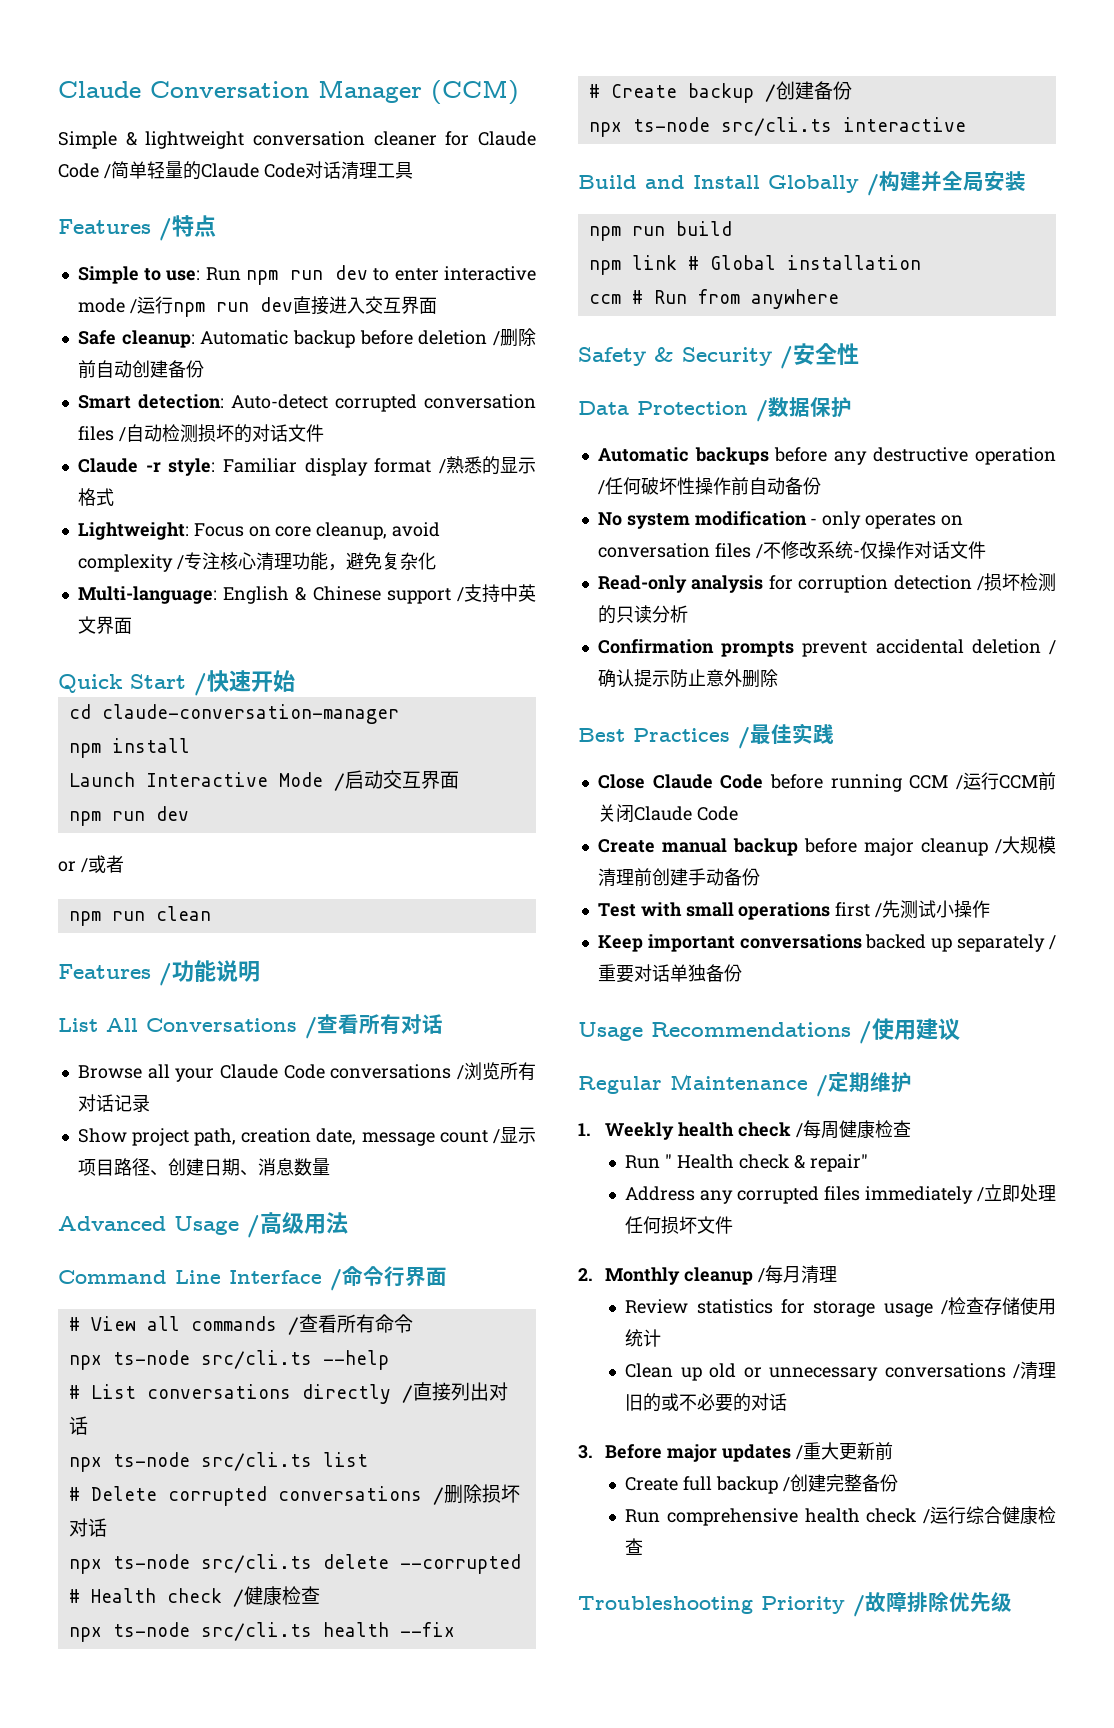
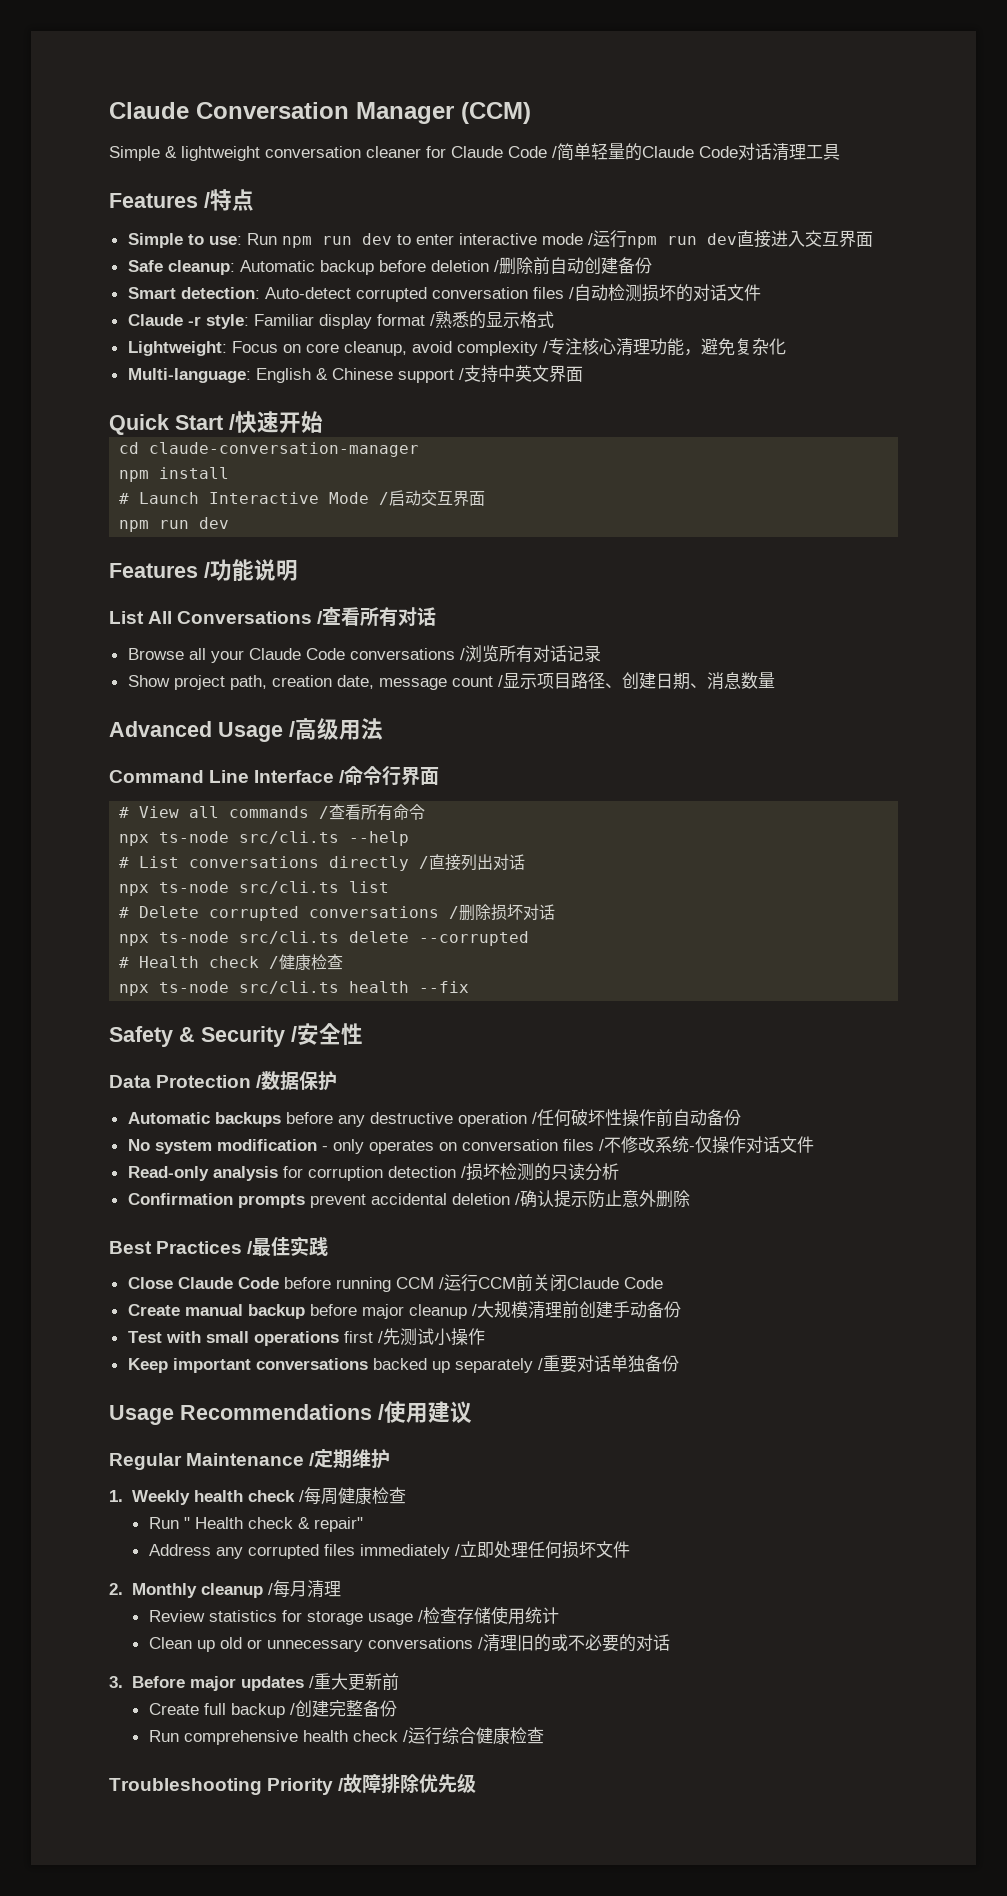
(190, 745) none -> [119,493,130,504] #
[58,855,124,873] [68,906,211,926] // or /或者 // npm run clean -> (230, 523) none
[588,81,852,103] [588,117,966,137] [578,171,1026,196] [588,221,732,241] [588,255,921,275] [588,289,839,309] // # Create backup /创建备份 // npx ts-node src/cli.ts interactive // Build and Install Globally /构建并全局安装 // npm run build // npm link # Global installation // ccm # Run from anywhere -> (470, 987) none

